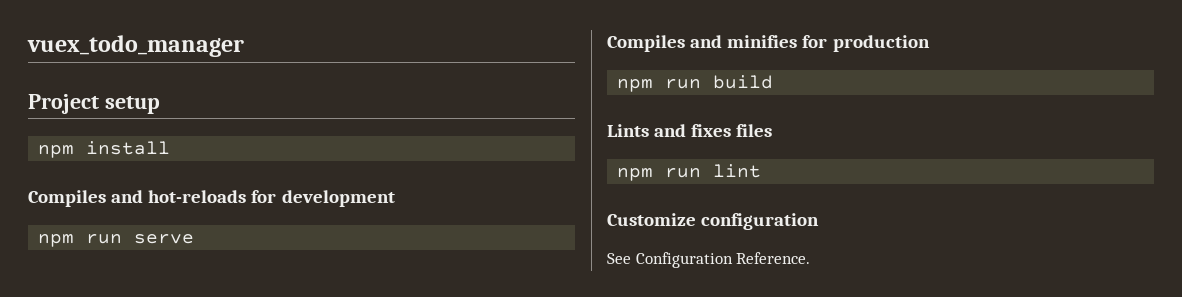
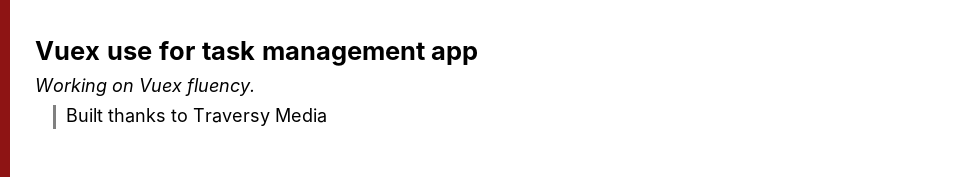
[27,35,244,57] [28,94,160,114] [38,141,171,158] [28,190,395,207] [38,234,195,247] [607,35,930,52] [617,75,774,92] [607,124,773,137] [617,164,762,181] [607,213,820,230] [607,252,811,268] vuex_todo_manager // Project setup // npm install // Compiles and hot-reloads for development // npm run serve // Compiles and minifies for production // npm run build // Lints and fixes files // npm run lint // Customize configuration // See Configuration Reference. -> [35,41,479,66] [35,78,255,96] [65,108,327,126] Vuex use for task management app // Working on Vuex fluency. // Built thanks to Traversy Media

